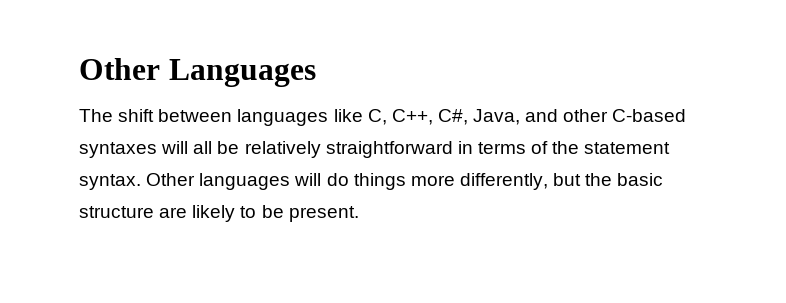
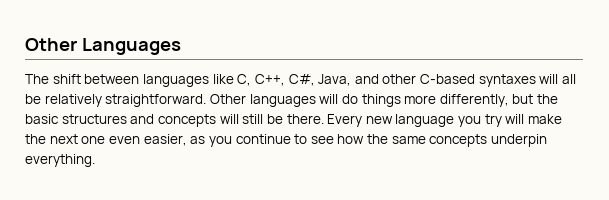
[325,141,671,158] [79,174,141,190] straightforward in terms of the statement syntax. -> [105,94,207,107] straightforward.
[79,205,359,222] structure are likely to be present. -> [61,114,563,127] [25,134,548,147] [25,154,95,167] structures and concepts will still be there. Every new language you try will make the next one even easier, as you continue to see how the same concepts underpin everything.

